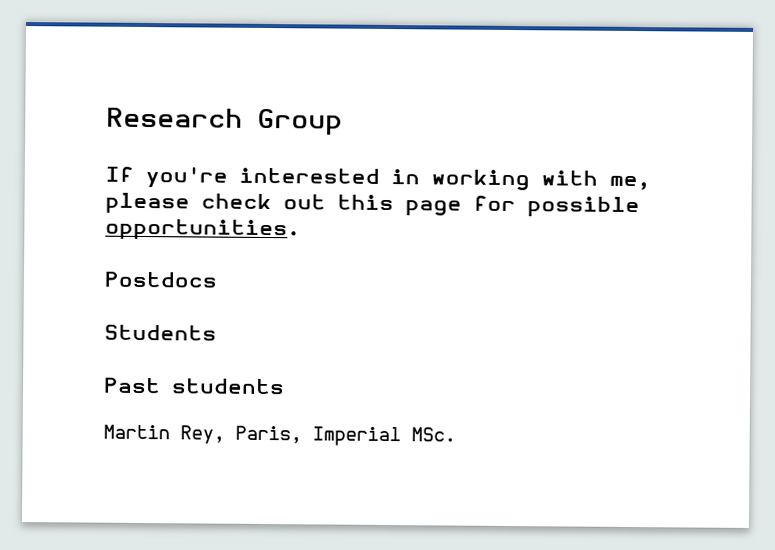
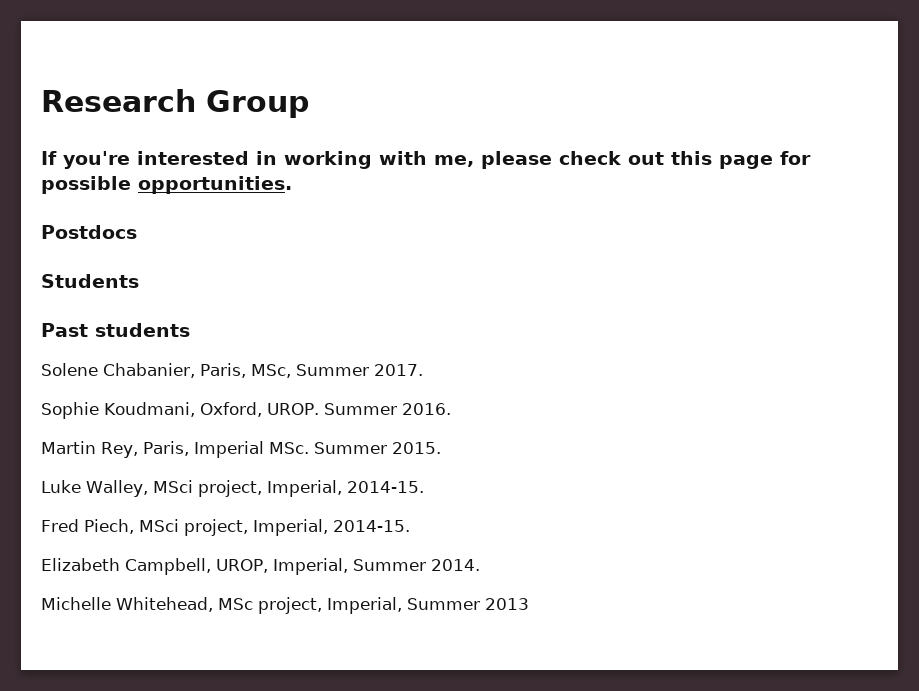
(285, 386) none -> [41,363,423,378] [41,402,451,419] // Solene Chabanier, Paris, MSc, Summer 2017. // Sophie Koudmani, Oxford, UROP. Summer 2016.
(456, 434) none -> [314,442,441,454] [41,480,424,497] [41,519,410,536] [41,558,480,575] [41,597,529,614] Summer 2015. // Luke Walley, MSci project, Imperial, 2014-15. // Fred Piech, MSci project, Imperial, 2014-15. // Elizabeth Campbell, UROP, Imperial, Summer 2014. // Michelle Whitehead, MSc project, Imperial, Summer 2013

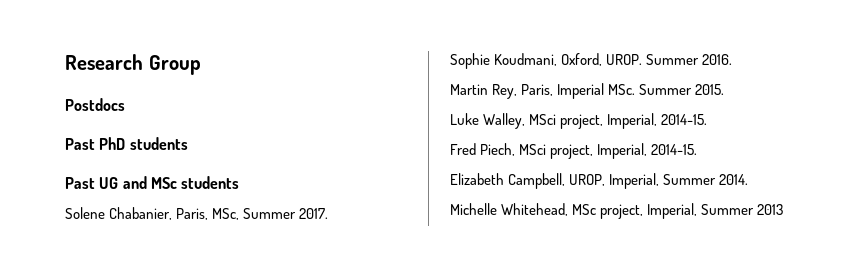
[41,151,811,169] [41,176,292,194] [41,225,137,239] [41,274,139,288] [41,323,88,337] If you're interested in working with me, please check out this page for possible opportunities. // Postdocs // Students // Past -> [65,98,125,111] [65,137,188,150] [65,176,177,189] Postdocs // Past PhD students // Past UG and MSc

